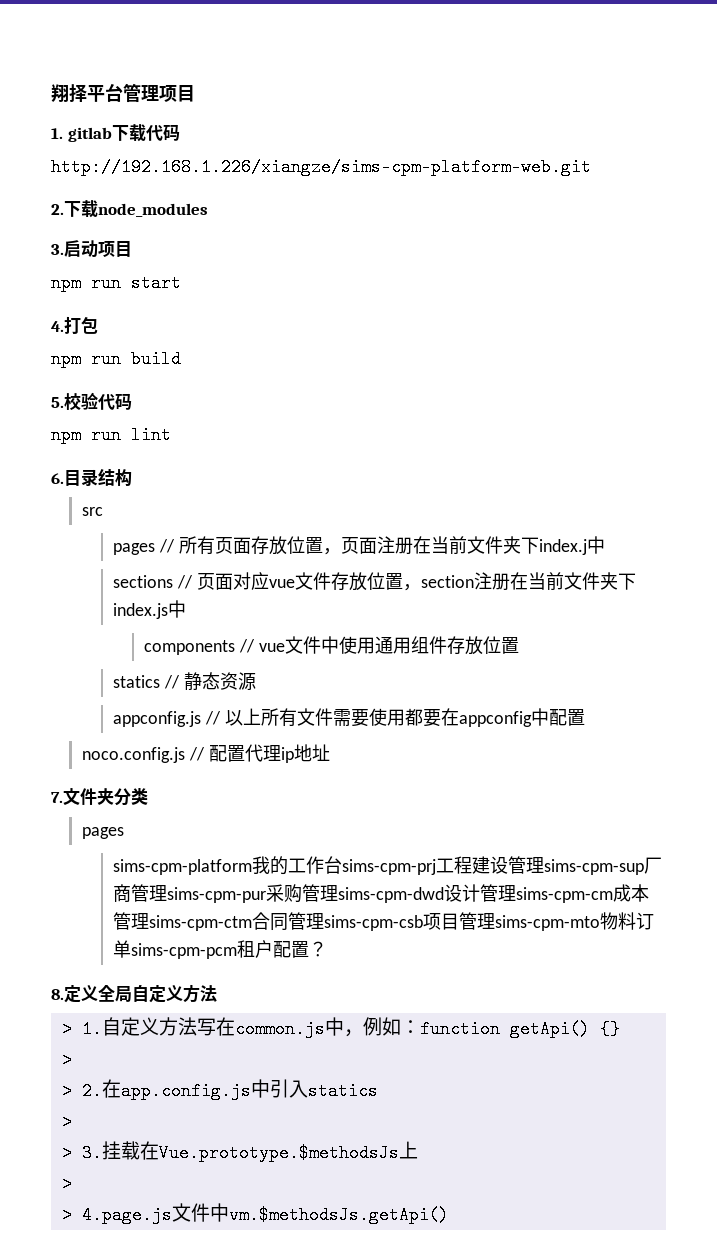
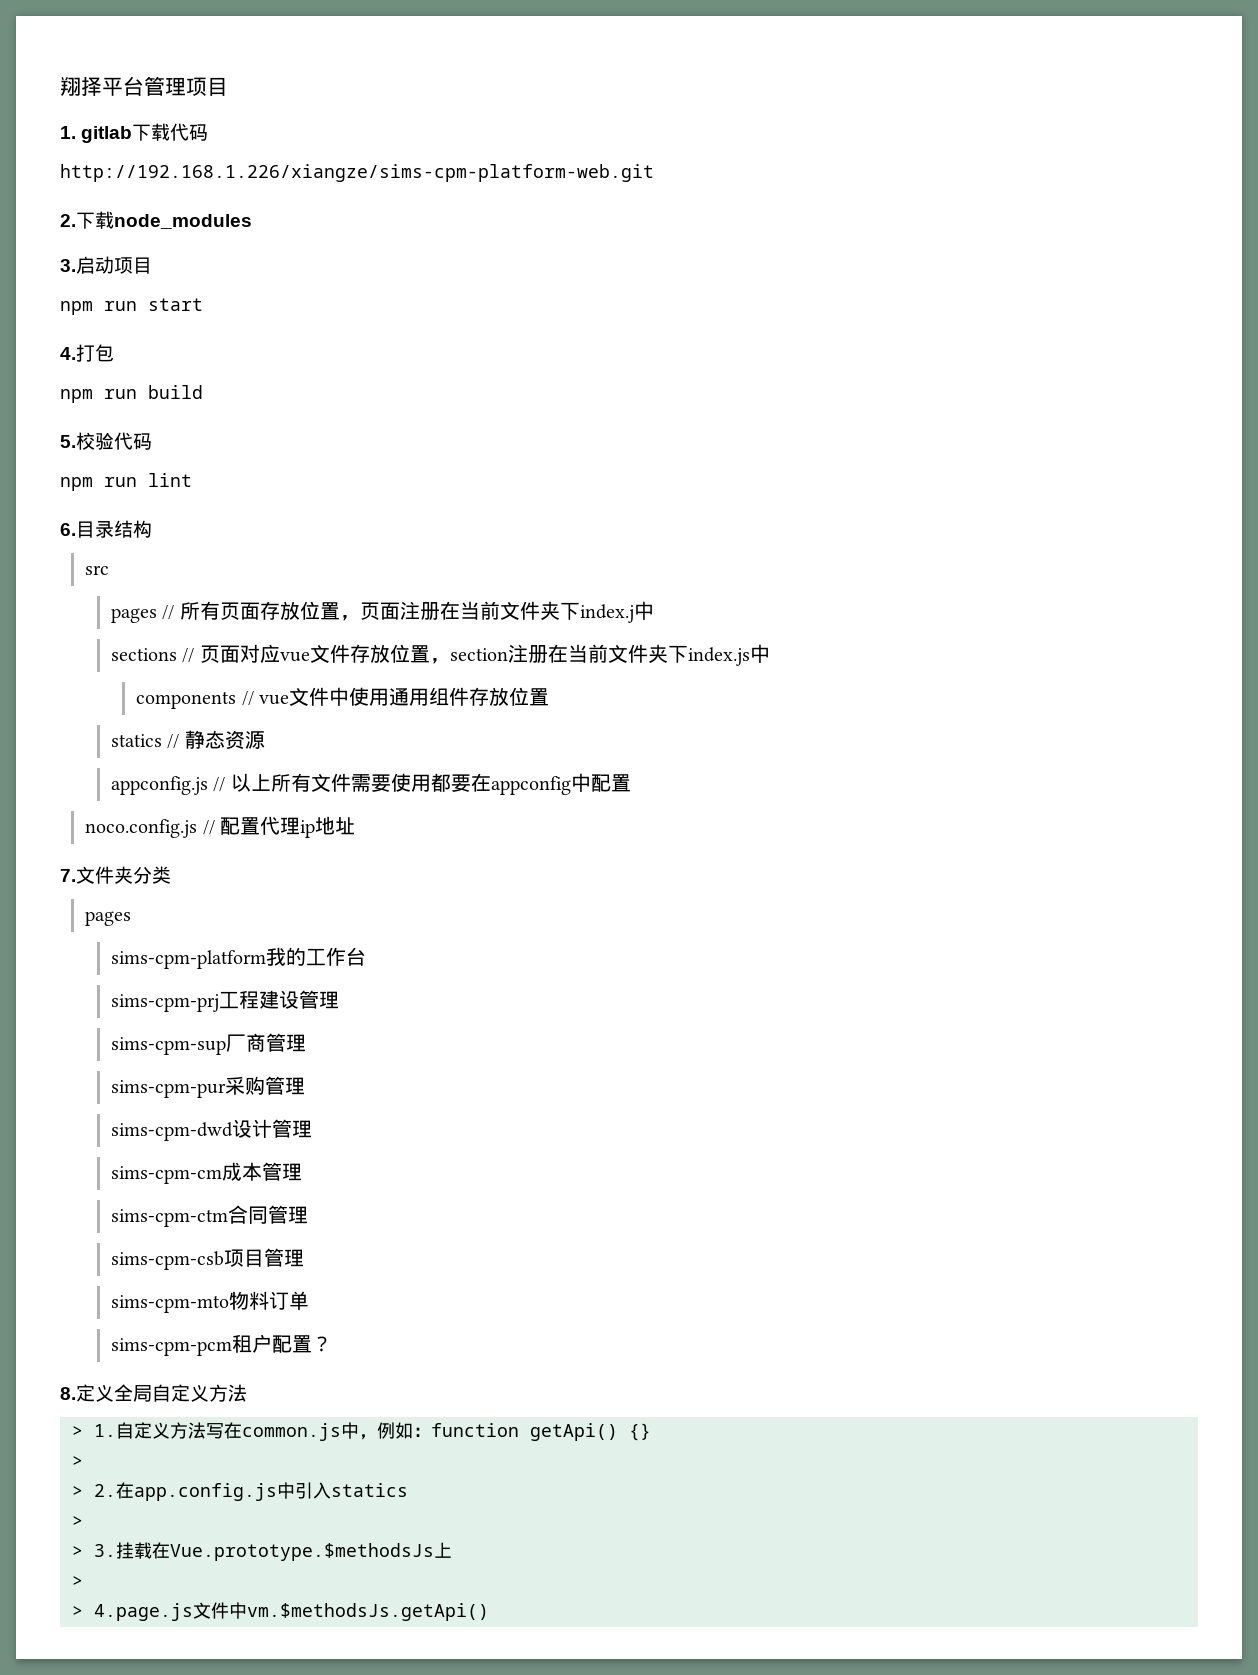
(343, 865) none -> (366, 956) //
(545, 865) none -> (339, 1000) //
(168, 893) none -> (306, 1043) //
(339, 893) none -> (305, 1086) //
(517, 893) none -> (312, 1129) //
(150, 921) none -> (302, 1172) //
(325, 921) none -> (308, 1215) //
(496, 921) none -> (304, 1258) //
(132, 949) none -> (309, 1300) //

